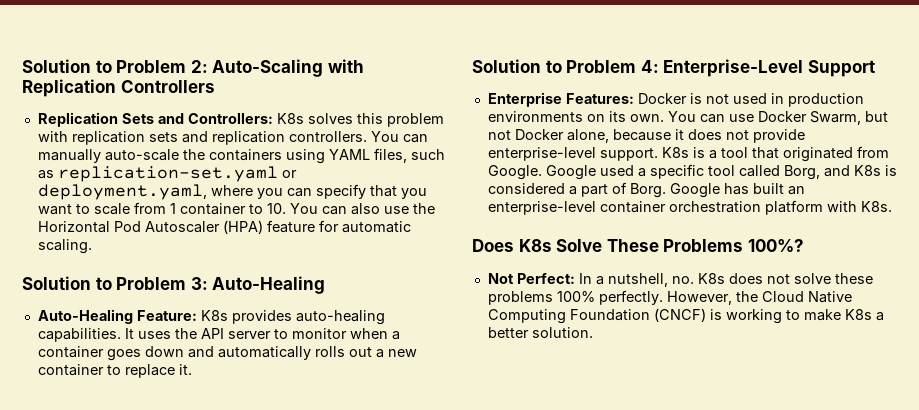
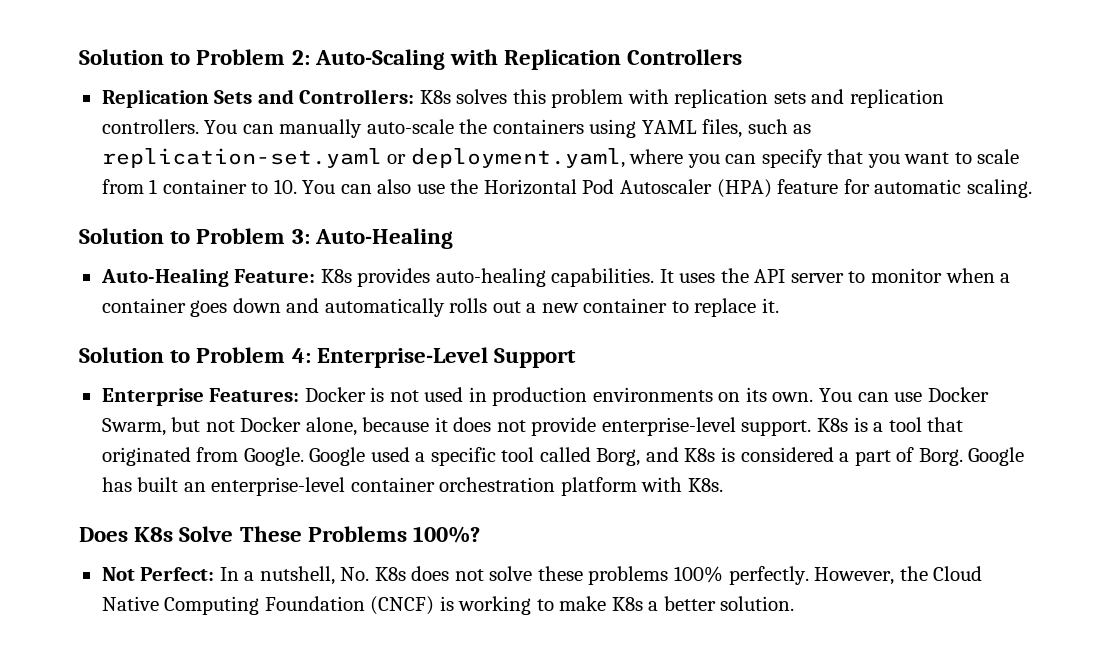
[671,276,694,284] no. -> [340,567,370,581] No.

